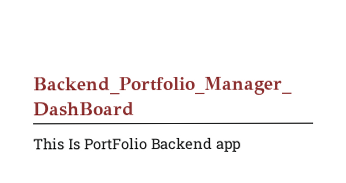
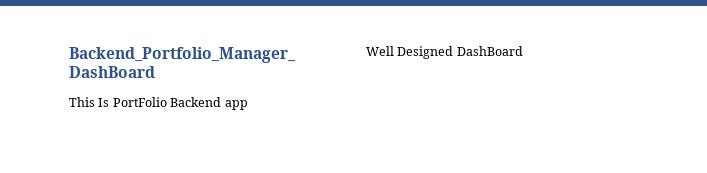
(241, 146) none -> [366,46,523,59] // Well Designed DashBoard

